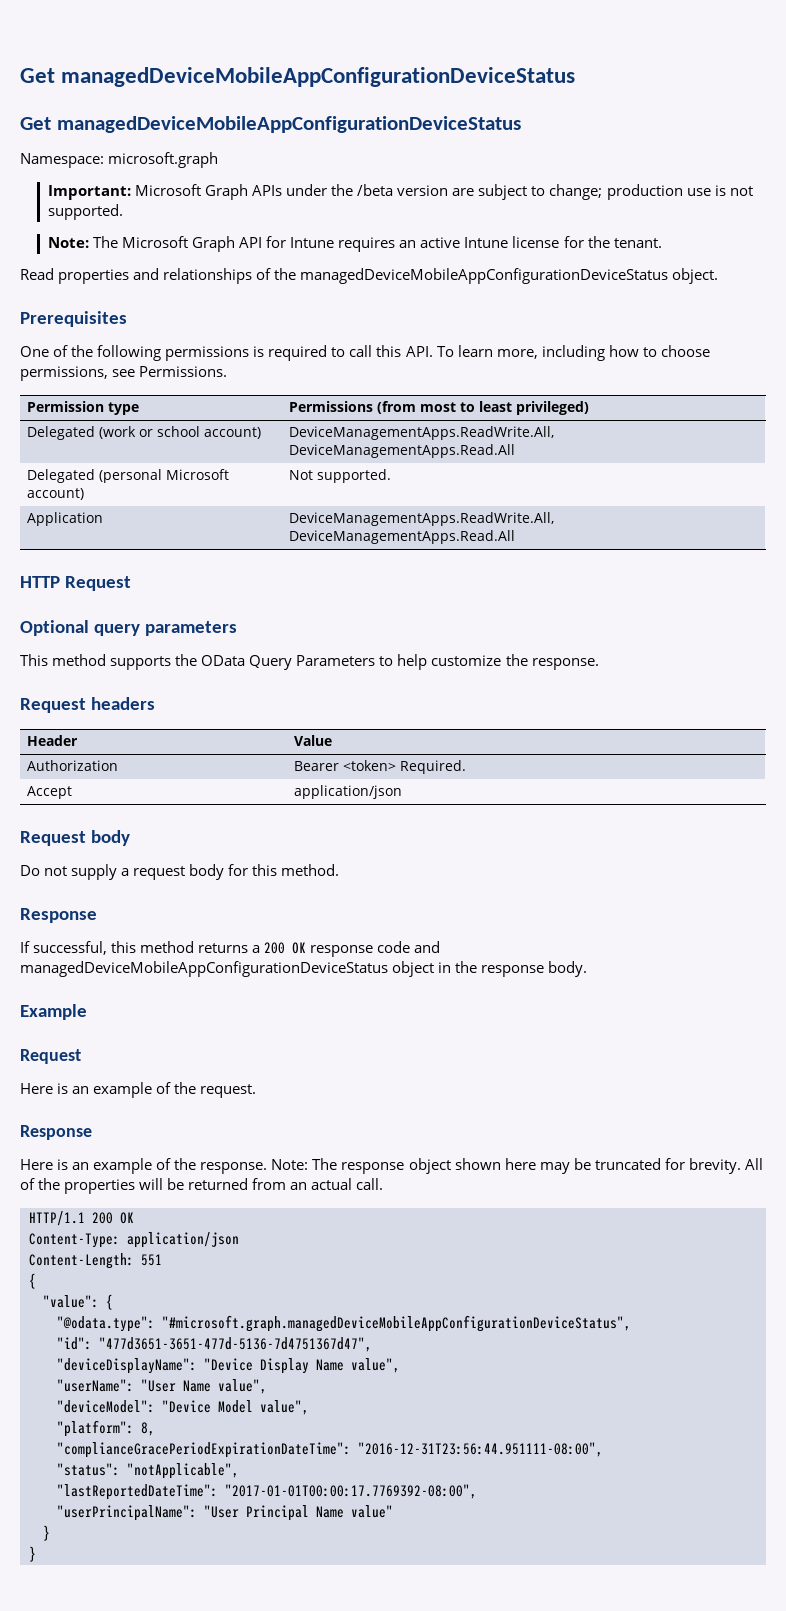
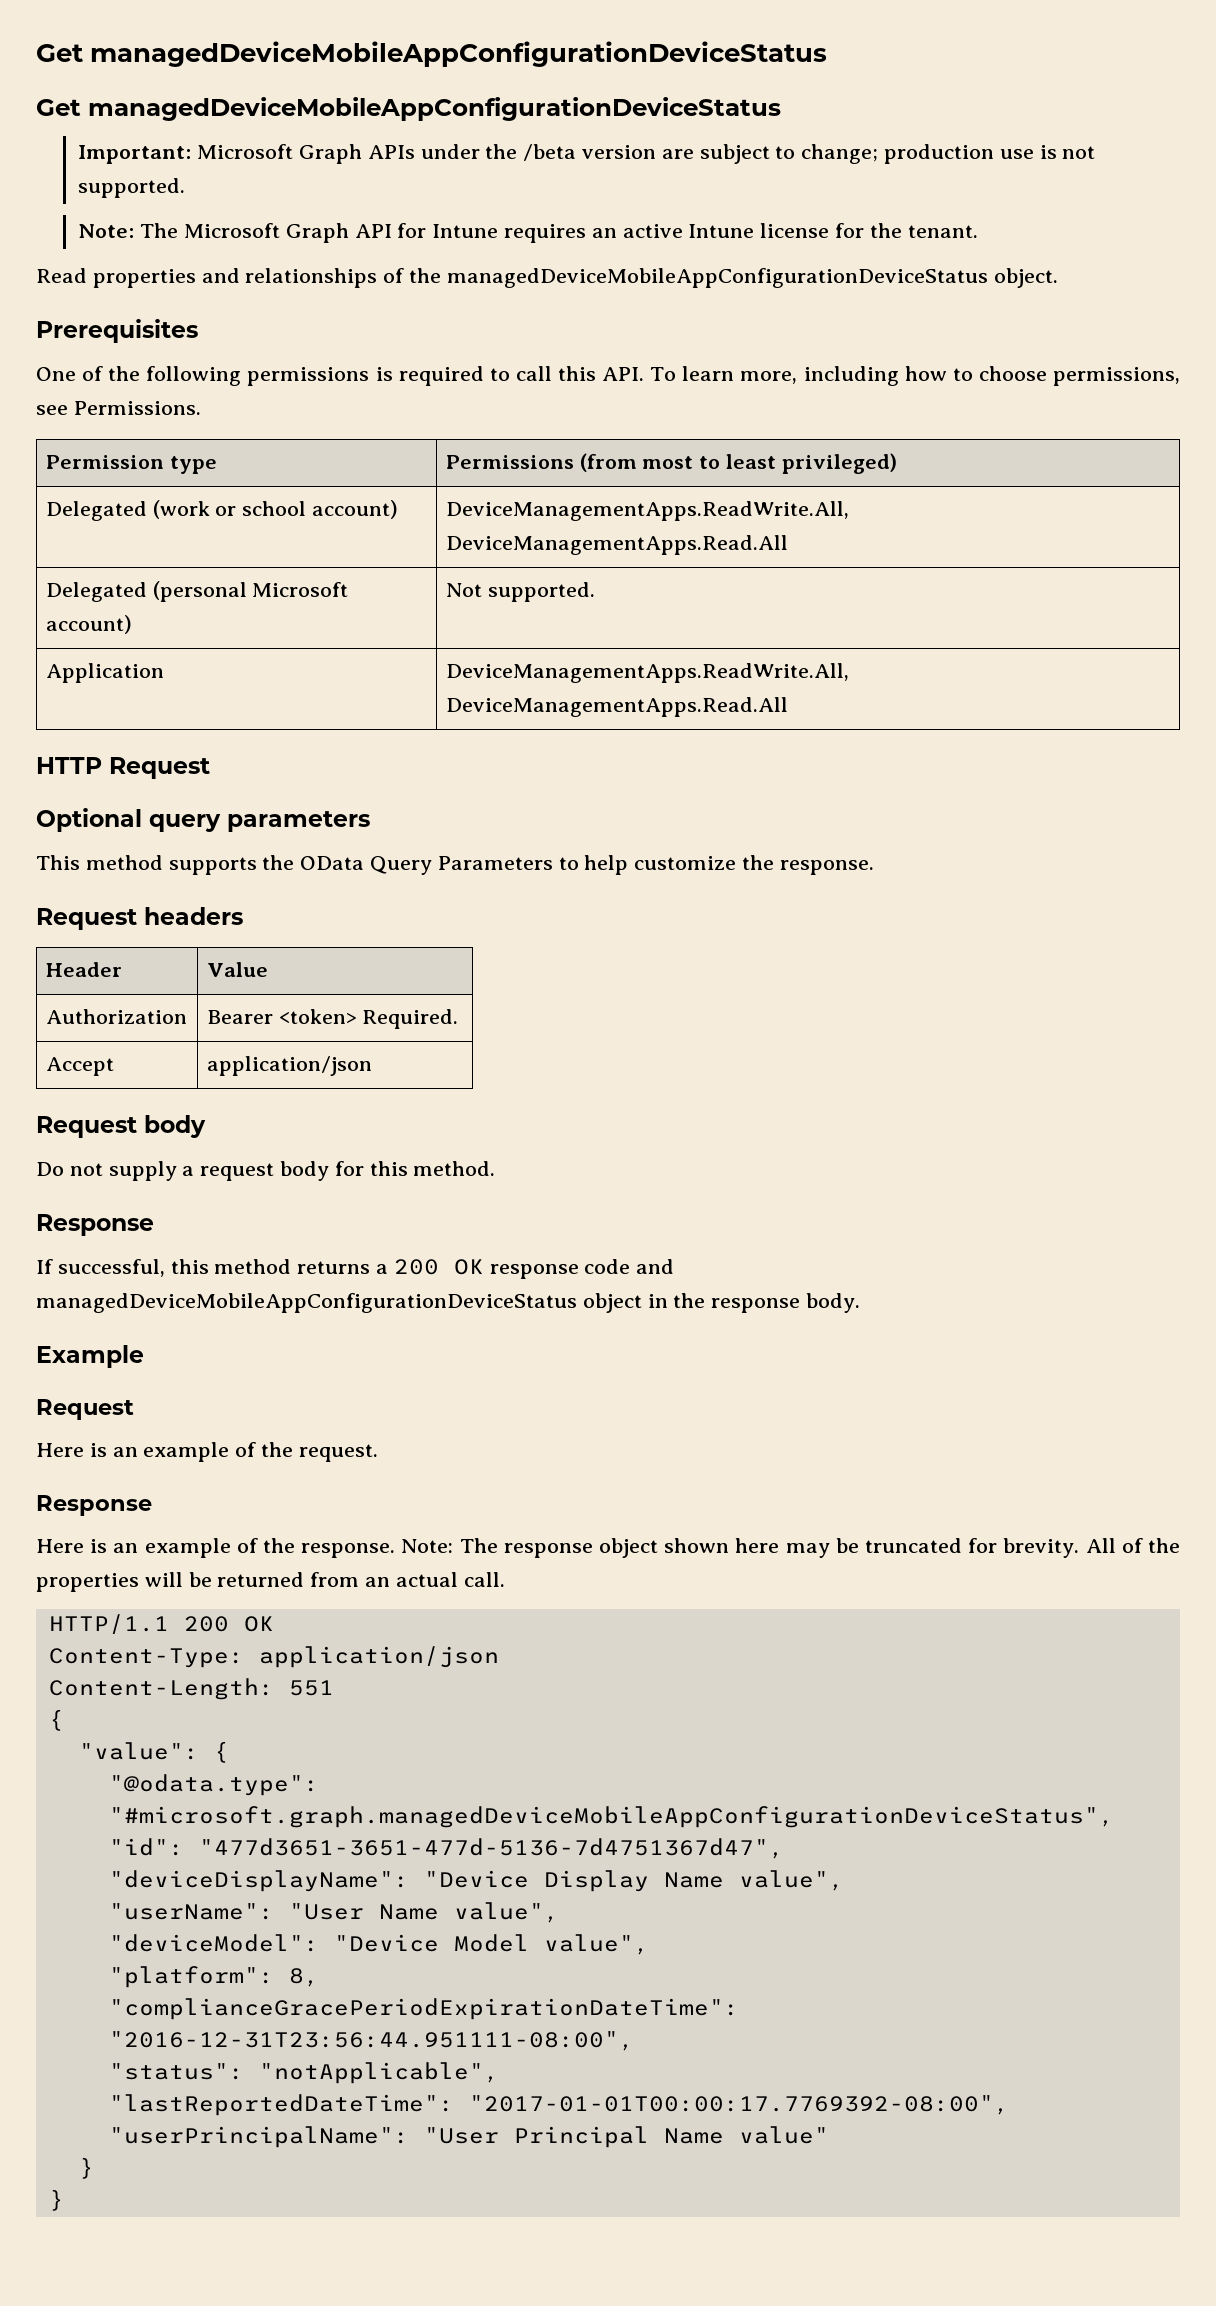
[20,152,219,168] // Namespace: microsoft.graph -> (781, 109) none

